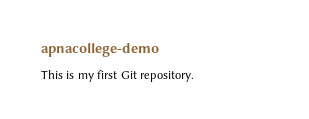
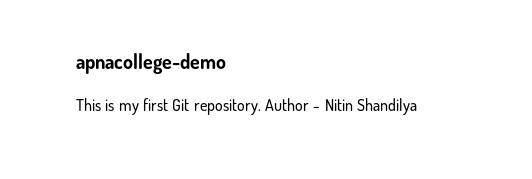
(194, 76) none -> [264,98,417,115] Author - Nitin Shandilya

